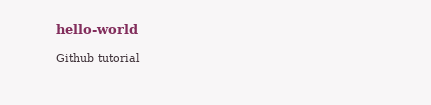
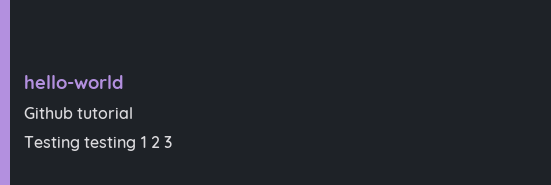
(140, 57) none -> [24,136,173,151] // Testing testing 1 2 3

